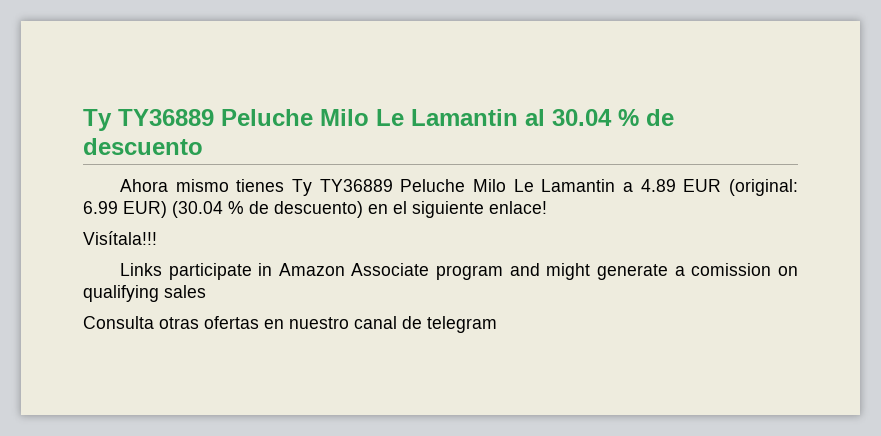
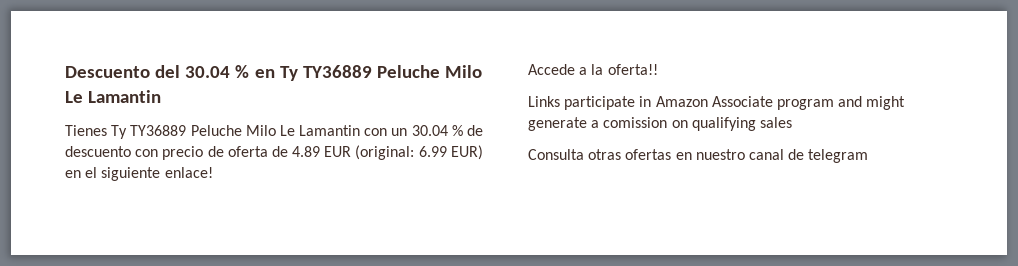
[83,109,674,131] [83,138,203,155] [119,179,633,196] Ty TY36889 Peluche Milo Le Lamantin al 30.04 % de descuento // Ahora mismo tienes Ty TY36889 Peluche Milo Le Lamantin a -> [65,65,483,81] [65,90,162,103] [65,125,484,139] [65,146,288,160] Descuento del 30.04 % en Ty TY36889 Peluche Milo Le Lamantin // Tienes Ty TY36889 Peluche Milo Le Lamantin con un 30.04 % de descuento con precio de oferta de
[172,201,363,218] (30.04 % de descuento) -> (483, 152) none
[83,231,157,245] Visítala!!! -> [528,64,658,75] Accede a la oferta!!

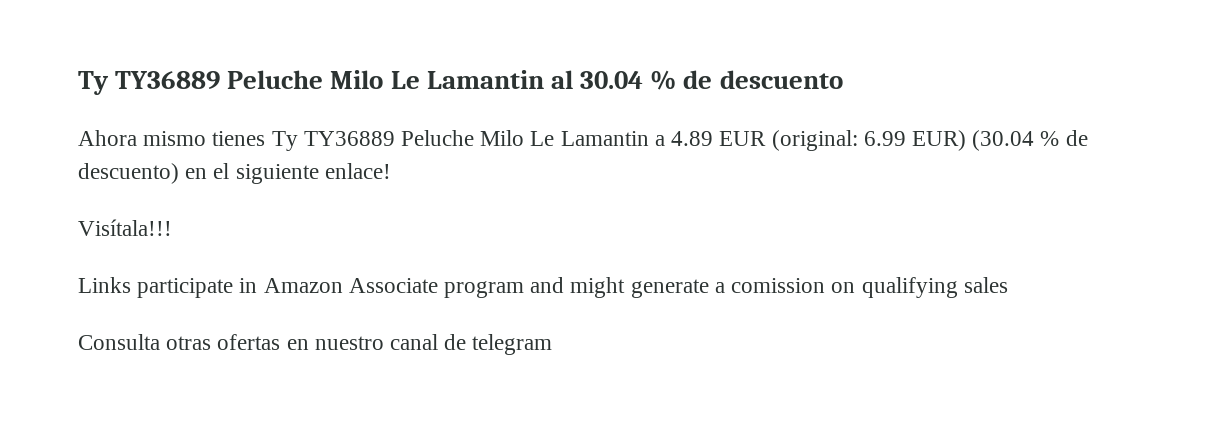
[65,65,483,81] [65,90,162,103] [65,125,484,139] [65,146,288,160] Descuento del 30.04 % en Ty TY36889 Peluche Milo Le Lamantin // Tienes Ty TY36889 Peluche Milo Le Lamantin con un 30.04 % de descuento con precio de oferta de -> [78,70,843,95] [78,130,665,151] Ty TY36889 Peluche Milo Le Lamantin al 30.04 % de descuento // Ahora mismo tienes Ty TY36889 Peluche Milo Le Lamantin a
(483, 152) none -> [972,130,1088,151] [78,163,179,184] (30.04 % de descuento)
[528,64,658,75] Accede a la oferta!! -> [78,219,172,236] Visítala!!!

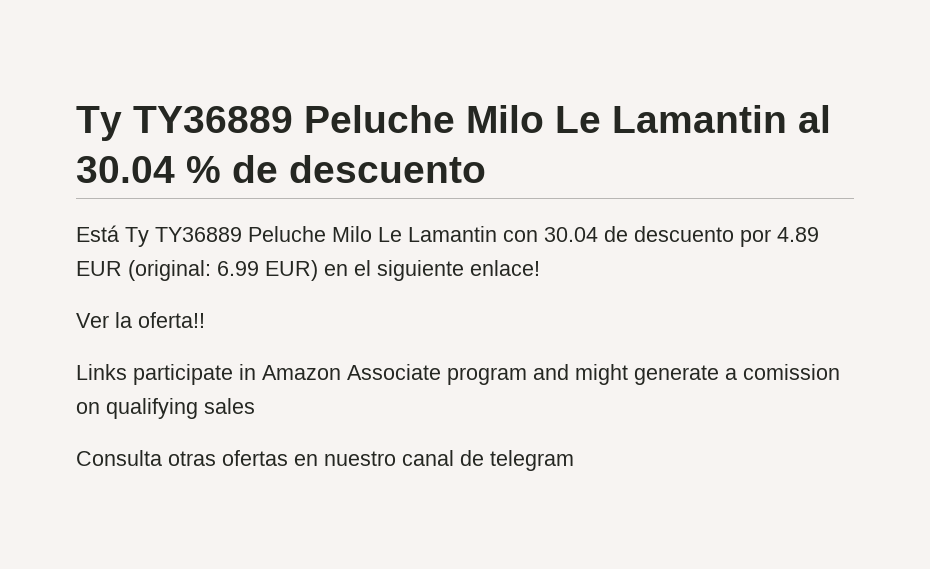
[78,130,665,151] Ahora mismo tienes Ty TY36889 Peluche Milo Le Lamantin a -> [76,225,771,247] Está Ty TY36889 Peluche Milo Le Lamantin con 30.04 de descuento por
[972,130,1088,151] [78,163,179,184] (30.04 % de descuento) -> (318, 270) none
[78,219,172,236] Visítala!!! -> [76,312,205,328] Ver la oferta!!

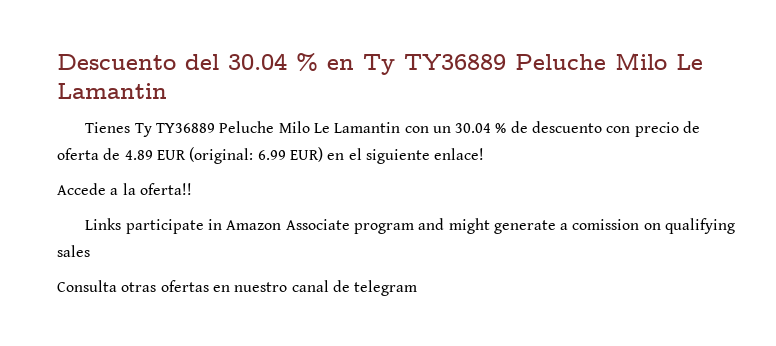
[76,105,831,141] [76,155,486,183] [76,225,119,242] Ty TY36889 Peluche Milo Le Lamantin al 30.04 % de descuento // Está -> [57,53,703,75] [57,83,167,99] [85,122,131,133] Descuento del 30.04 % en Ty TY36889 Peluche Milo Le Lamantin // Tienes
[544,226,771,247] 30.04 de descuento por -> [432,121,701,137] [57,148,121,160] un 30.04 % de descuento con precio de oferta de
[76,313,109,328] Ver -> [57,183,119,195] Accede a

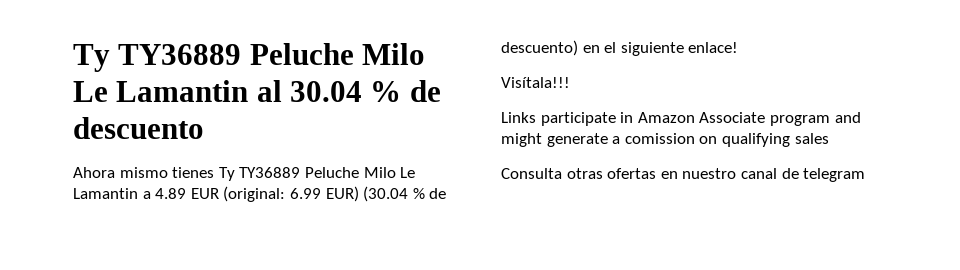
[57,53,703,75] [57,83,167,99] [85,121,701,137] [57,148,121,160] Descuento del 30.04 % en Ty TY36889 Peluche Milo Le Lamantin // Tienes Ty TY36889 Peluche Milo Le Lamantin con un 30.04 % de descuento con precio de oferta de -> [73,43,426,72] [73,80,441,102] [73,117,204,139] [73,167,416,181] [73,188,151,199] Ty TY36889 Peluche Milo Le Lamantin al 30.04 % de descuento // Ahora mismo tienes Ty TY36889 Peluche Milo Le Lamantin a
(323, 154) none -> [363,186,447,202] [501,40,578,56] (30.04 % de descuento)
[57,183,192,195] Accede a la oferta!! -> [501,77,570,88] Visítala!!!

